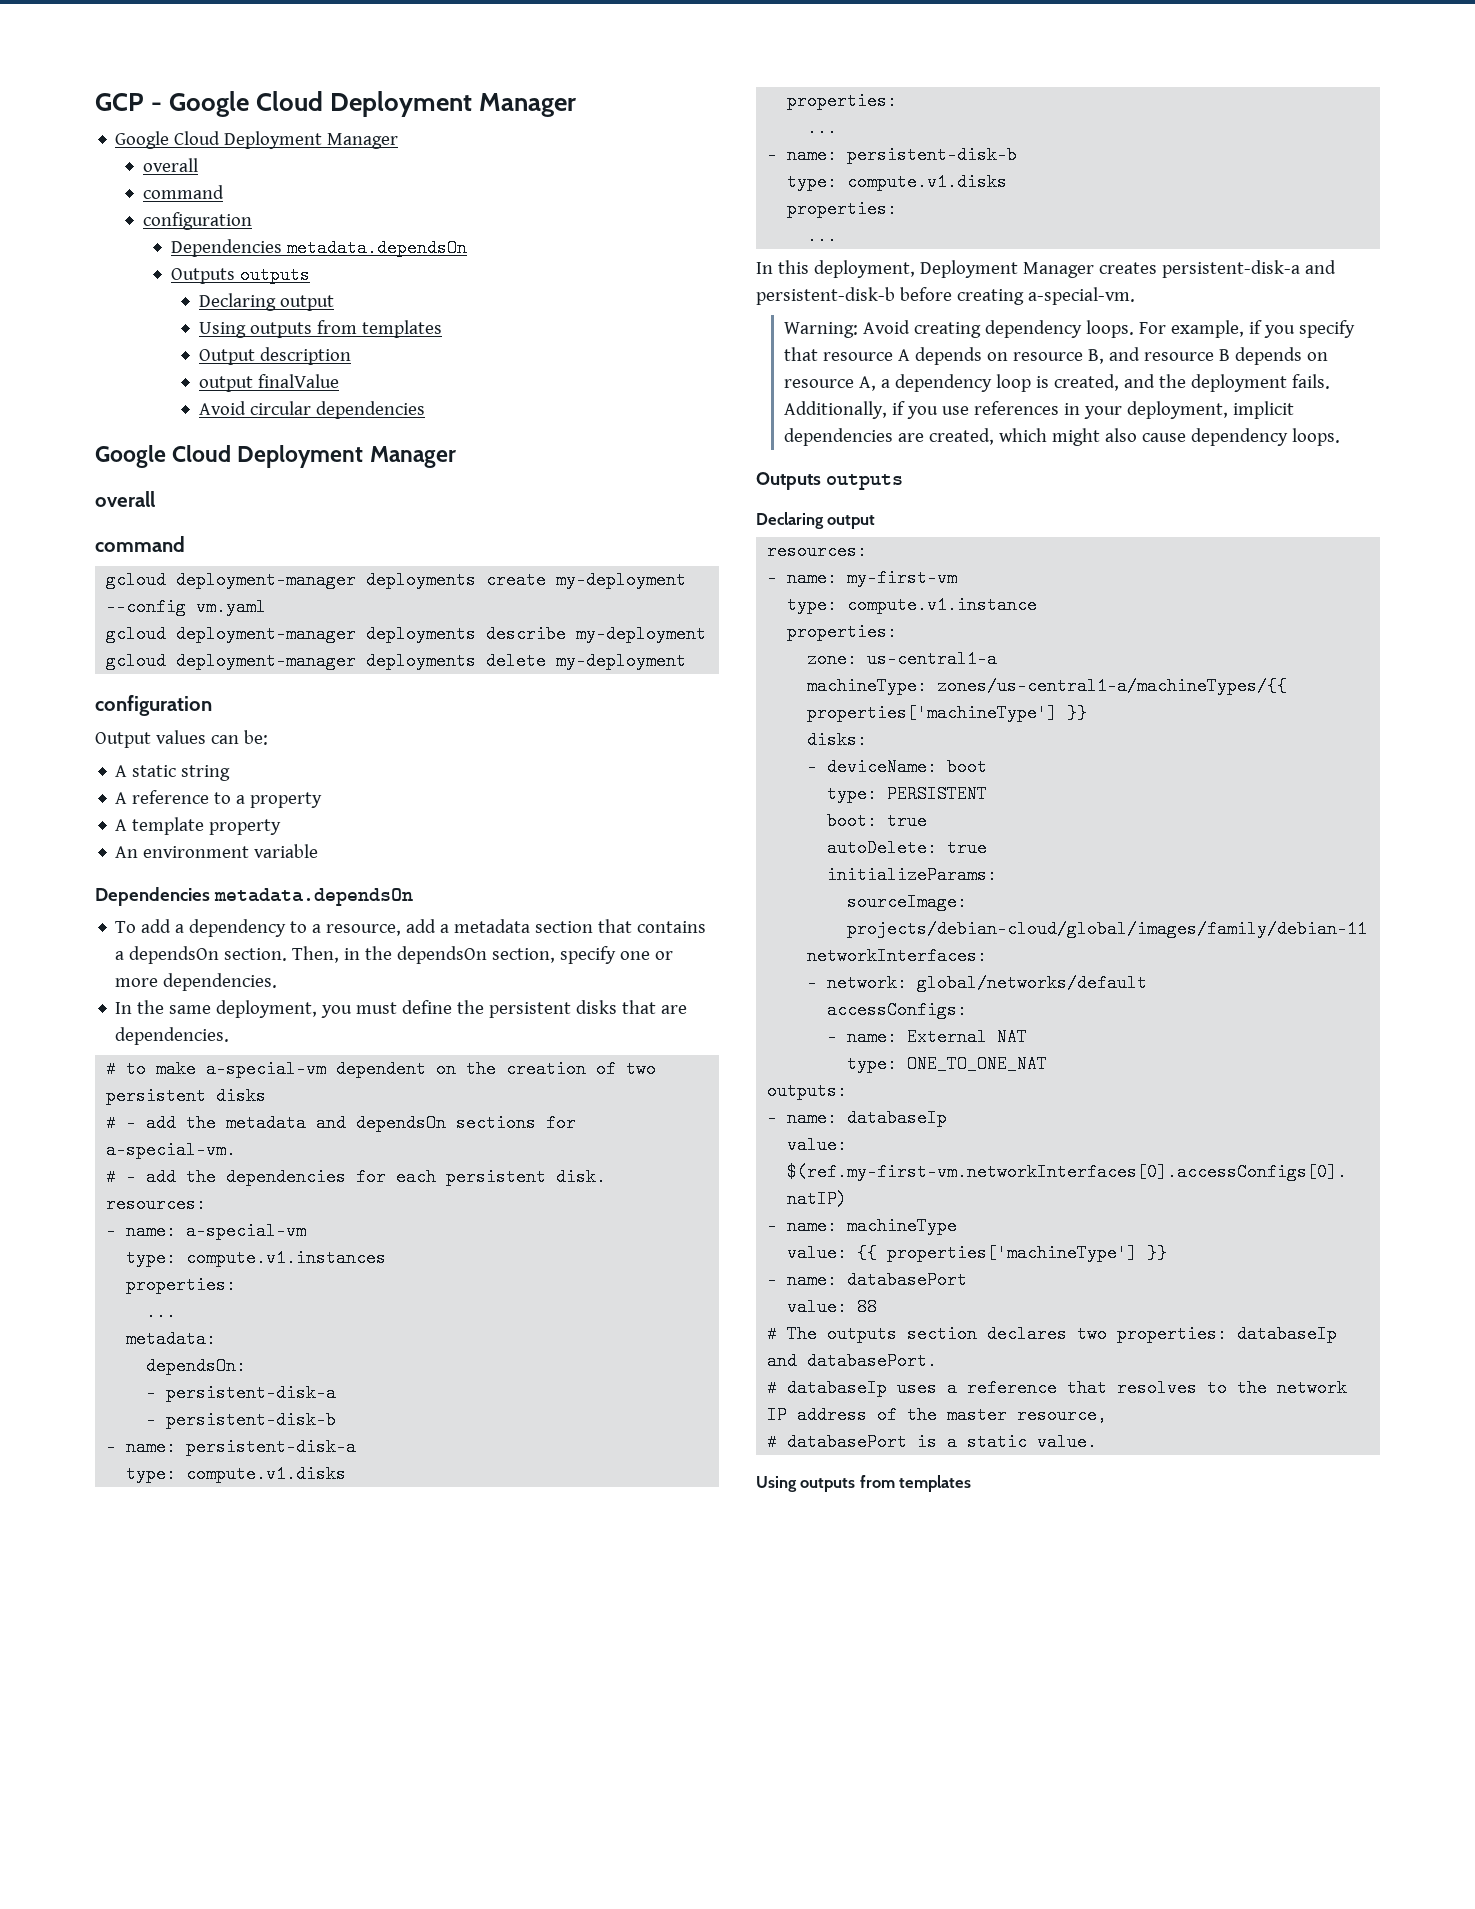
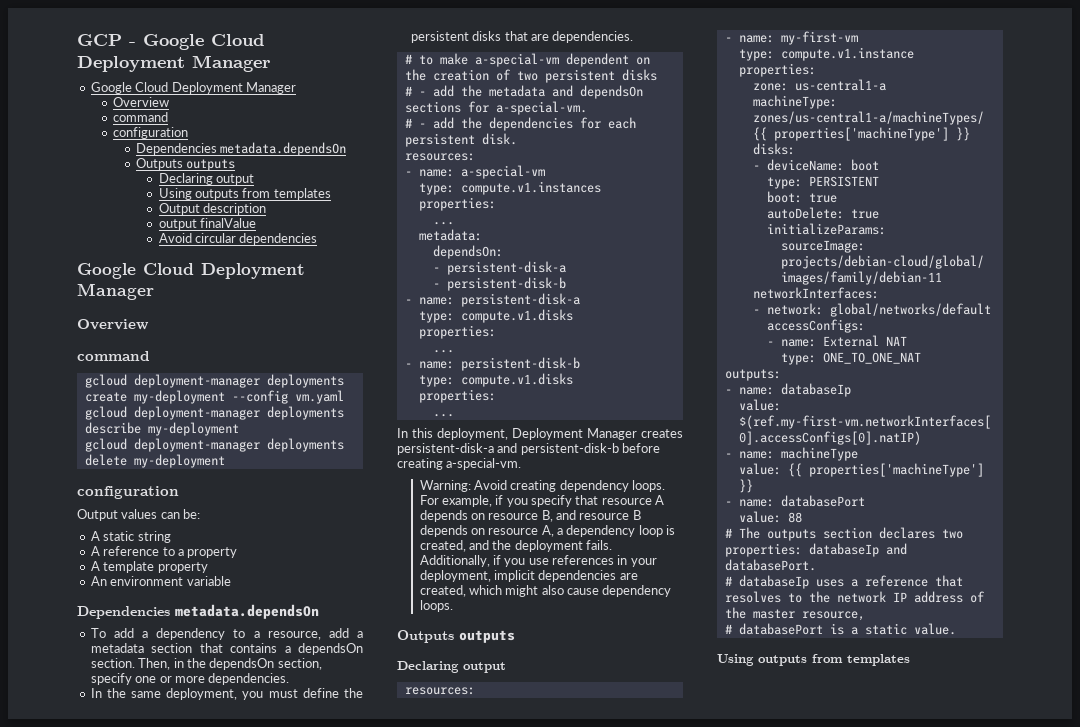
[143,158,199,172] overall -> [113,97,170,107] Overview
[95,491,155,507] overall -> [77,319,149,330] Overview

